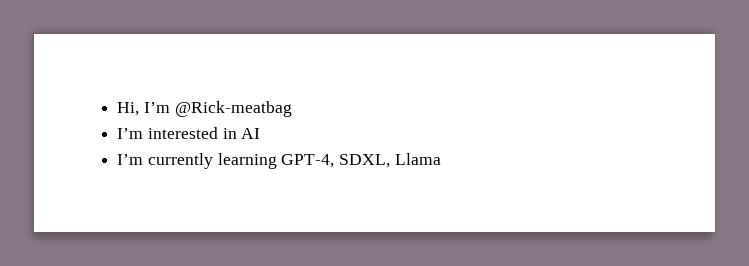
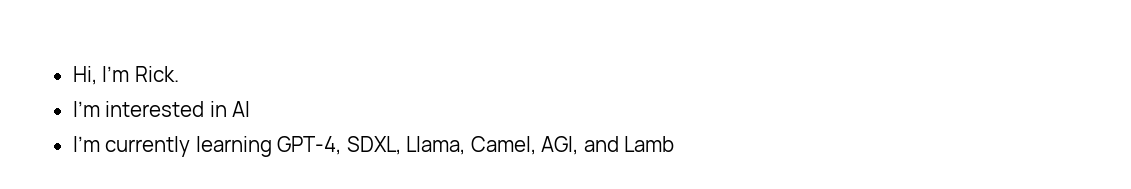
[174,101,292,117] @Rick-meatbag -> [134,66,179,82] Rick.
[394,153,441,165] Llama -> [406,136,675,155] Llama, Camel, AGI, and Lamb

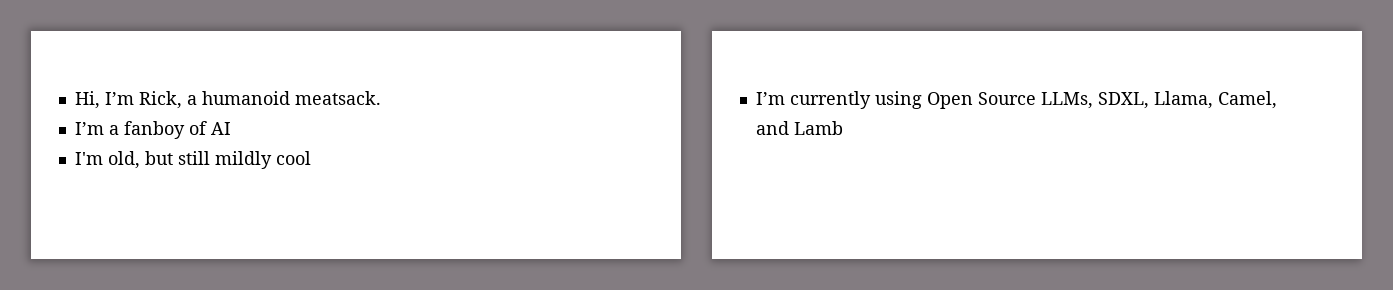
[134,66,179,82] [72,101,251,117] [72,136,342,157] Rick. // I’m interested in AI // I’m currently learning GPT-4, -> [138,91,381,109] [74,121,231,139] [74,151,311,169] [755,91,1093,109] Rick, a humanoid meatsack. // I’m a fanboy of AI // I'm old, but still mildly cool // I’m currently using Open Source LLMs,
[541,136,579,155] AGI, -> (1277, 100) none

